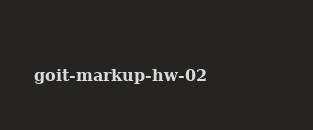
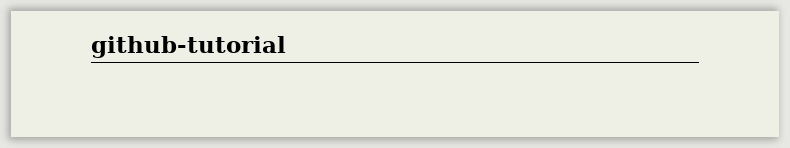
[34,69,207,84] goit-markup-hw-02 -> [91,36,286,58] github-tutorial

